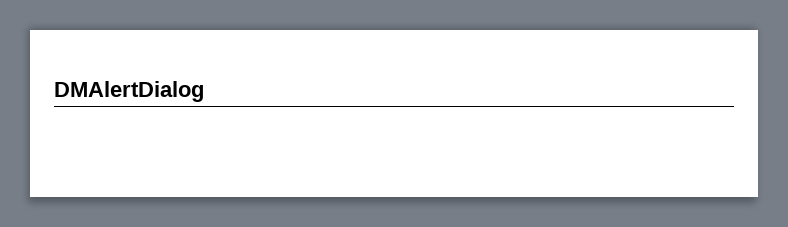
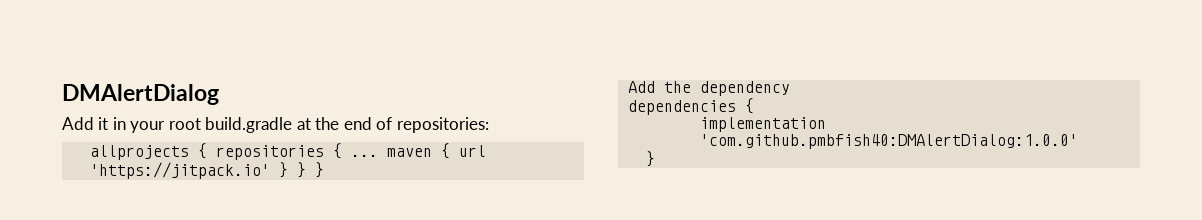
(204, 91) none -> [62,117,489,133] [89,143,486,160] [89,162,324,179] [627,81,790,96] [627,98,754,115] [699,117,826,132] [699,134,1078,149] [645,151,655,167] // Add it in your root build.gradle at the end of repositories: // allprojects { repositories { ... maven { url 'https://jitpack.io' } } } // Add the dependency // dependencies { // implementation 'com.github.pmbfish40:DMAlertDialog:1.0.0' // }

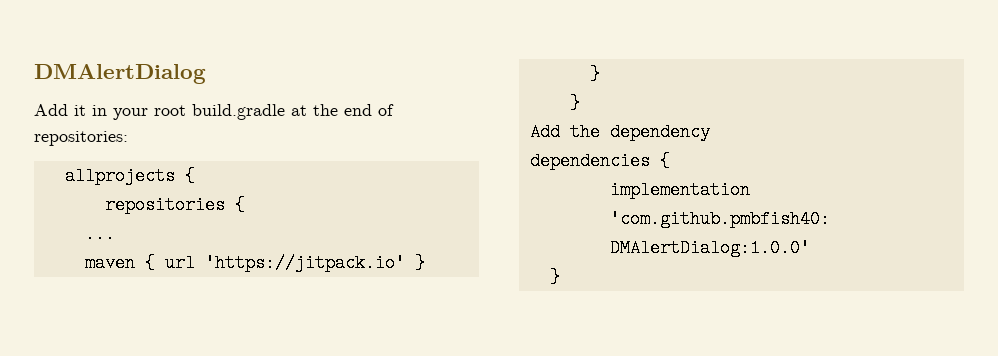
(207, 151) none -> (195, 176) //
(342, 151) none -> (245, 205) //
(378, 155) none -> (115, 234) //
[296,162,306,178] } -> [589,65,600,83] // } //

